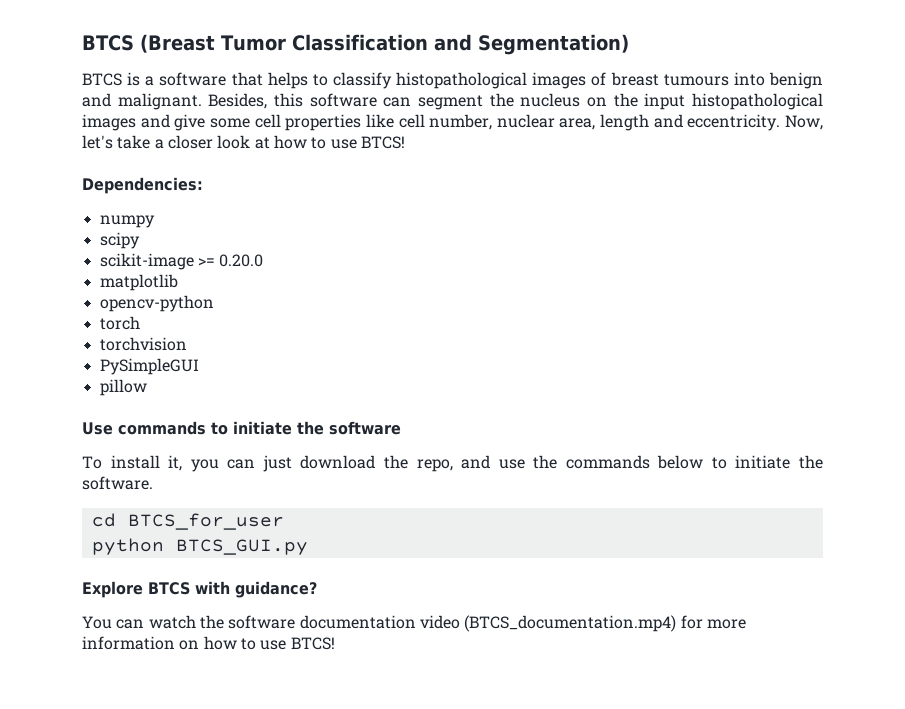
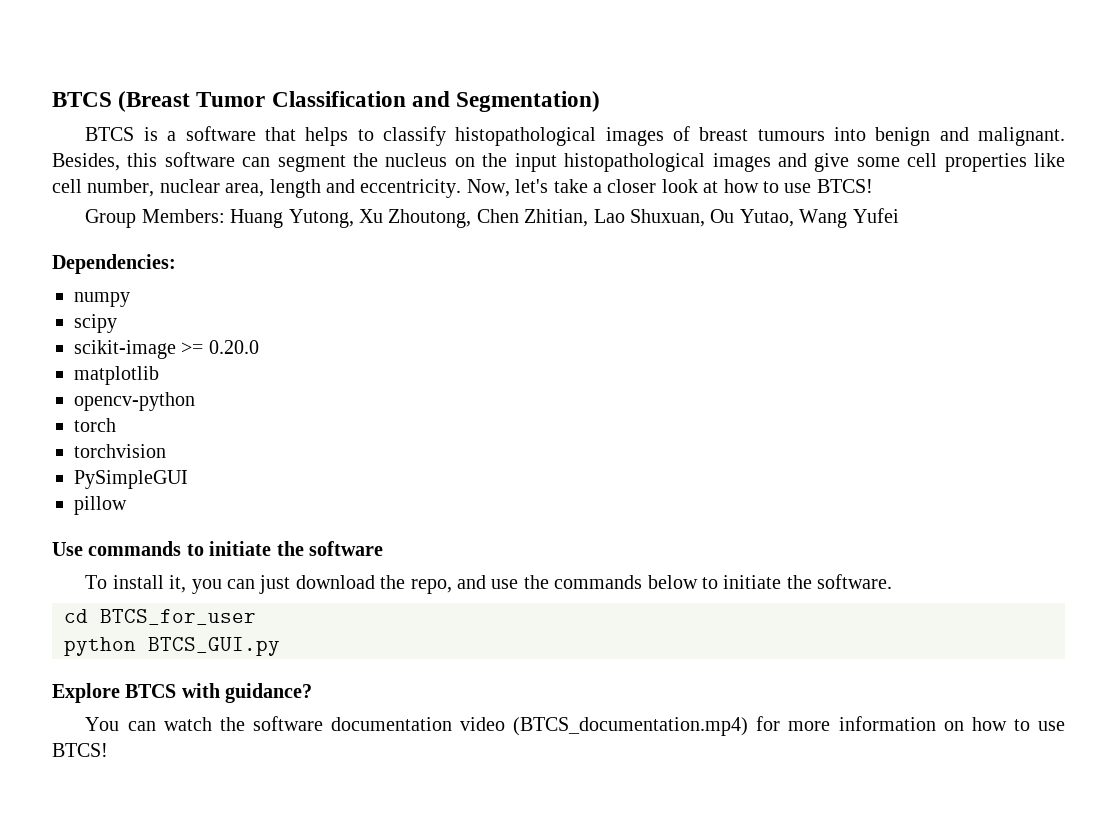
(405, 142) none -> [85,208,899,228] // Group Members: Huang Yutong, Xu Zhoutong, Chen Zhitian, Lao Shuxuan, Ou Yutao, Wang Yufei

